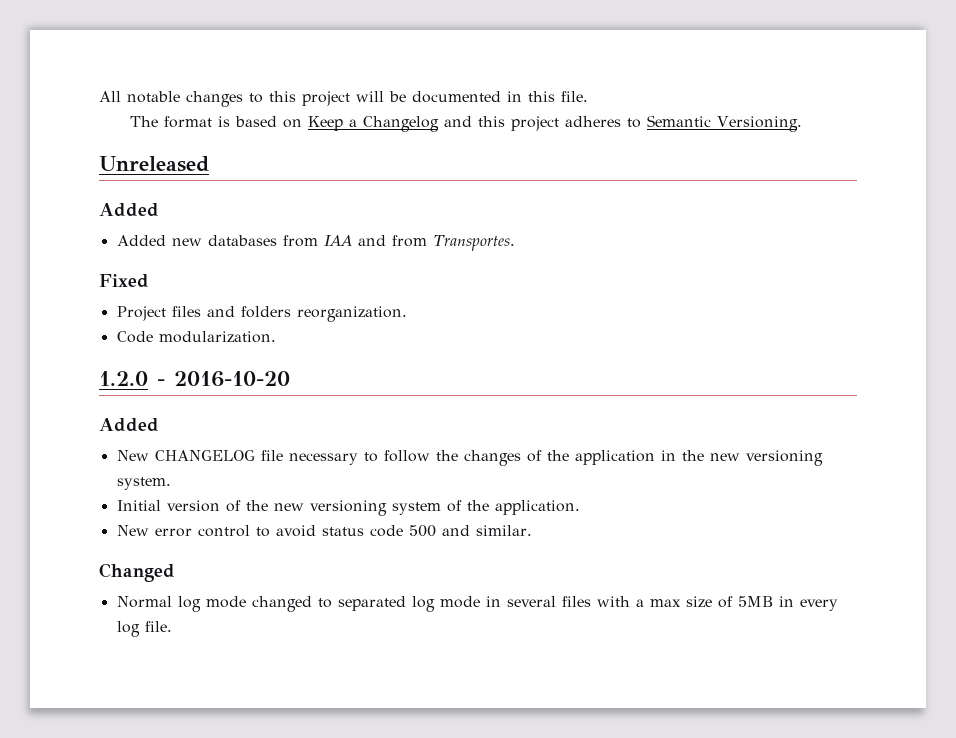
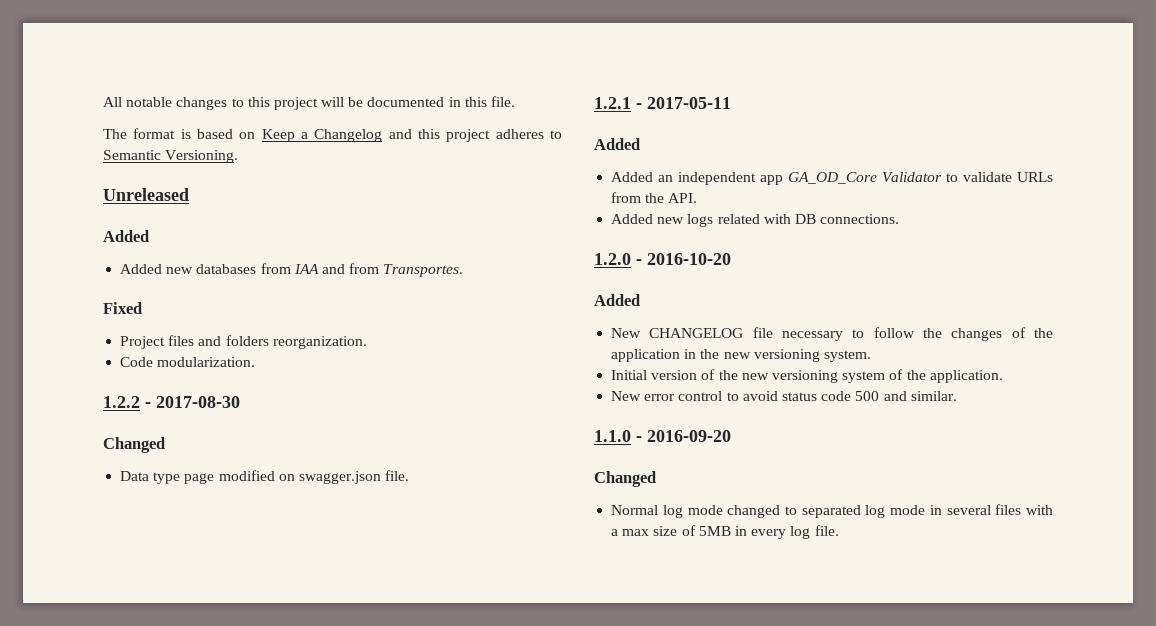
(276, 337) none -> [103,396,240,408] [103,437,165,453] [120,470,410,484] [594,97,731,109] [594,138,640,150] [611,172,1053,185] [611,192,698,203] [611,214,900,227] // 1.2.2 - 2017-08-30 // Changed // Data type page modified on swagger.json file. // 1.2.1 - 2017-05-11 // Added // Added an independent app GA_OD_Core Validator to validate URLs from the API. // Added new logs related with DB connections.
(532, 530) none -> [594,430,731,442] // 1.1.0 - 2016-09-20

